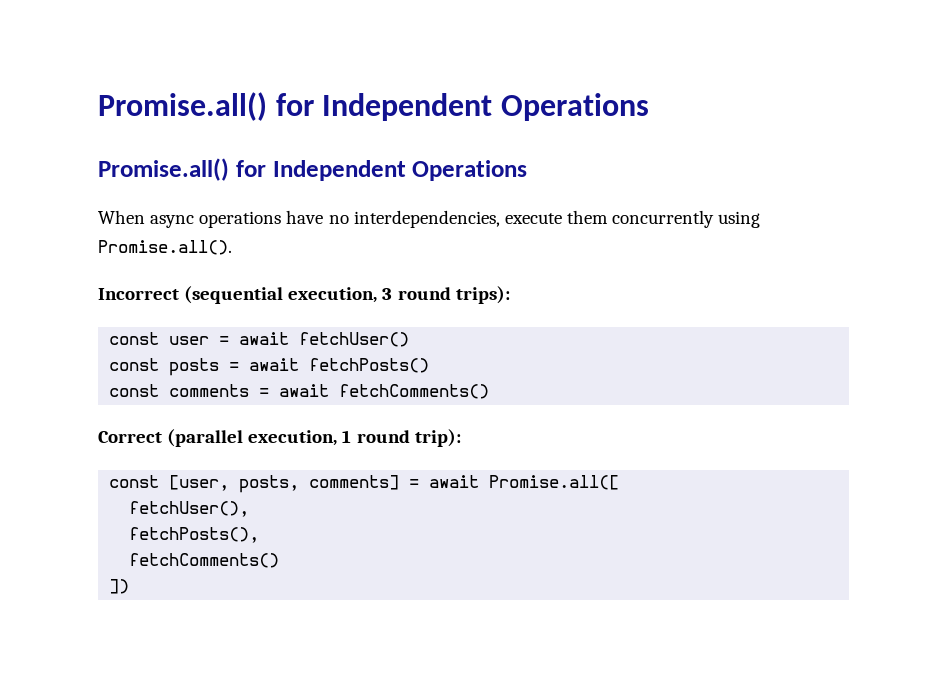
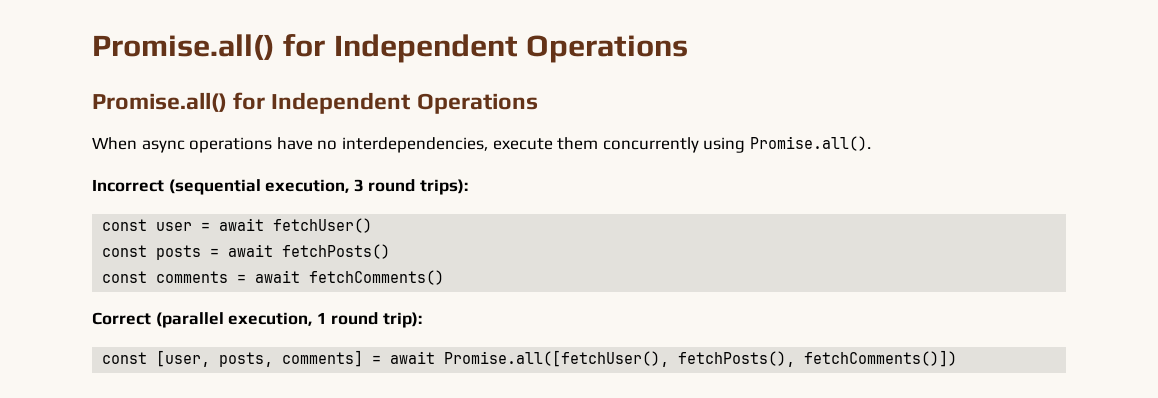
[489,475,620,490] [129,501,250,517] Promise.all([ // fetchUser(), // -> [444,350,670,367] Promise.all([fetchUser(),
[129,553,280,568] [109,579,130,594] // fetchComments() // ]) -> [804,350,958,367] fetchComments()])

